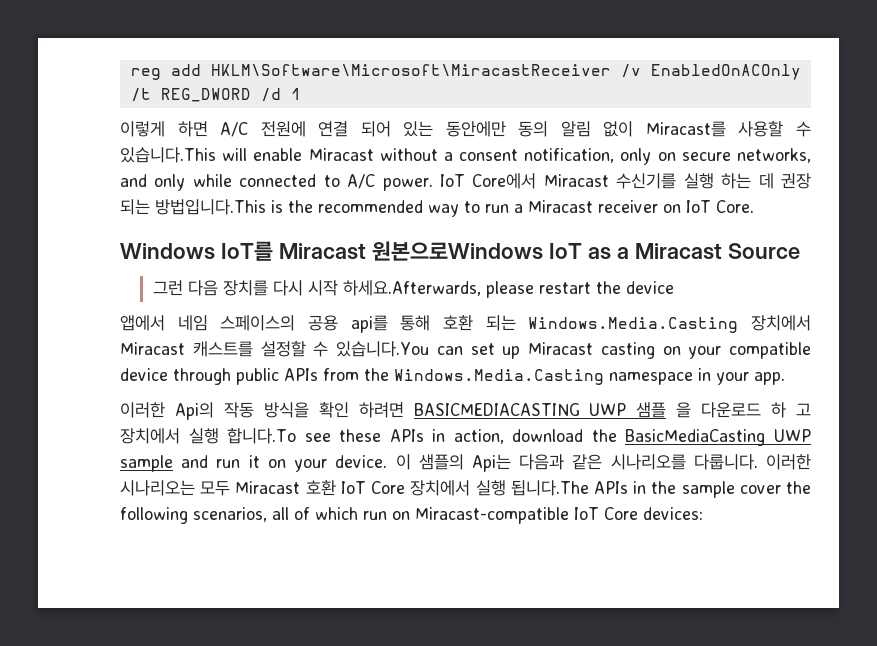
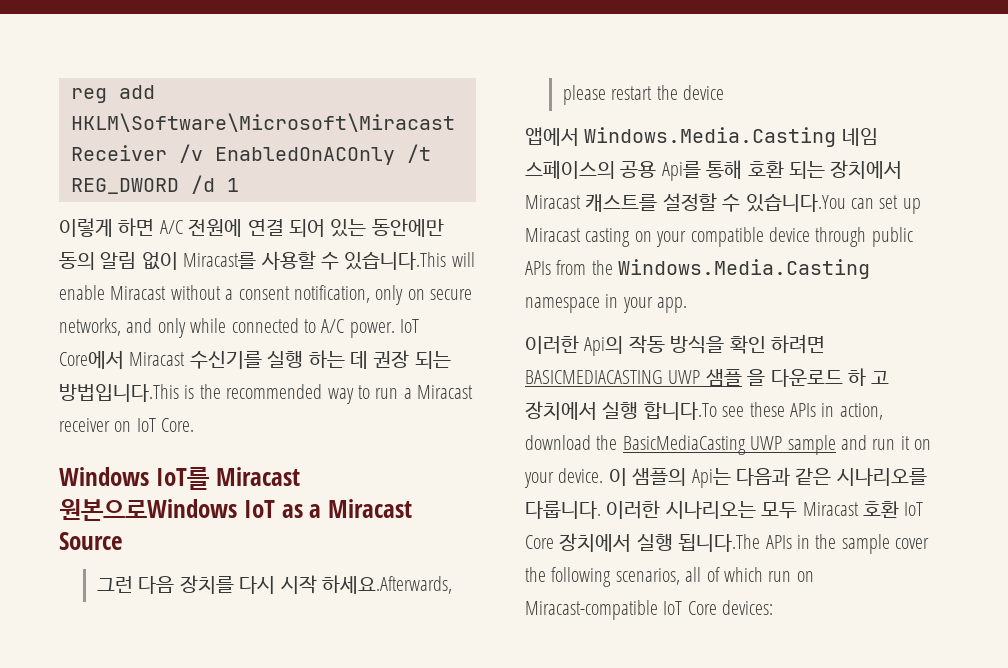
(165, 323) none -> [584,127,837,147] Windows.Media.Casting
[350,315,388,333] api를 -> [661,161,701,181] Api를
[528,317,739,333] Windows.Media.Casting -> (825, 170) none

